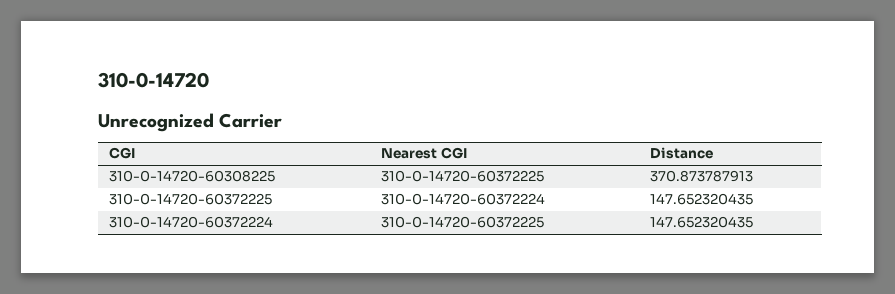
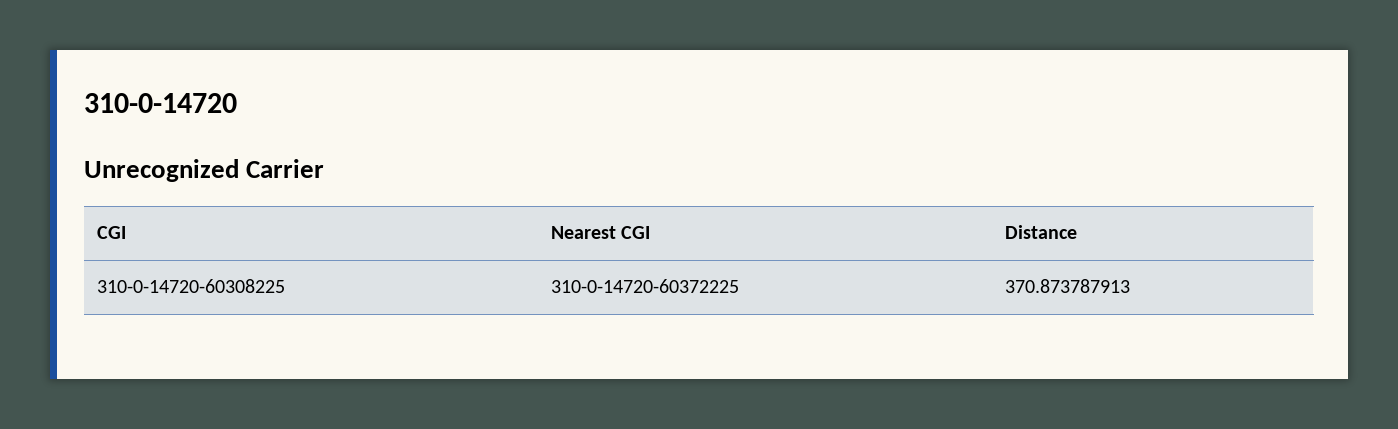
[109,193,273,205] [381,193,546,205] [650,193,754,205] [109,216,274,228] [381,216,545,228] [650,216,754,228] // 310-0-14720-60372225 | 310-0-14720-60372224 | 147.652320435 // 310-0-14720-60372224 | 310-0-14720-60372225 | 147.652320435 -> (1130, 286) none

